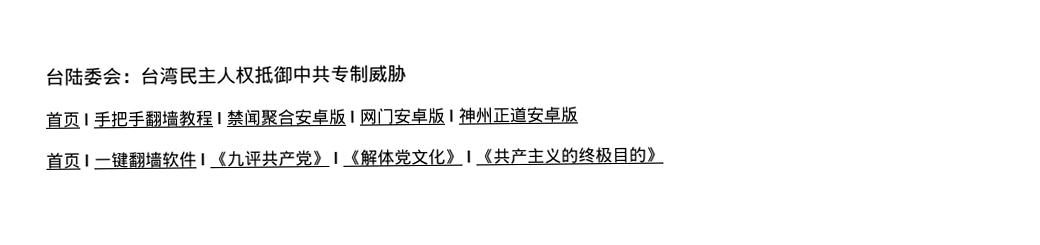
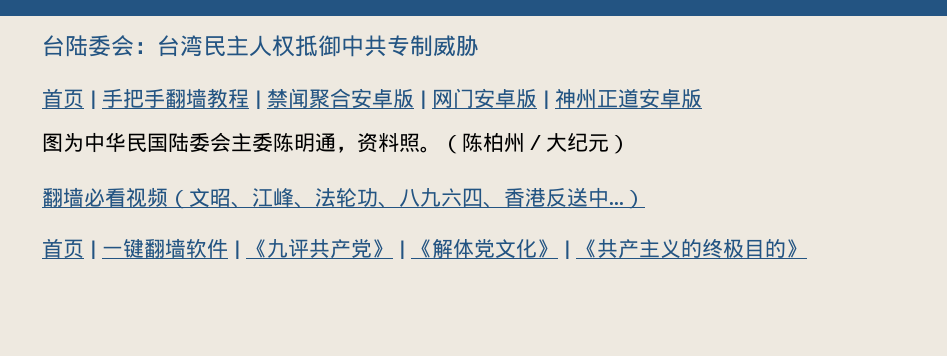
(579, 114) none -> [42,132,630,154] [42,187,645,209] // 图为中华民国陆委会主委陈明通，资料照。（陈柏州／大纪元） // 翻墙必看视频（文昭、江峰、法轮功、八九六四、香港反送中...）

